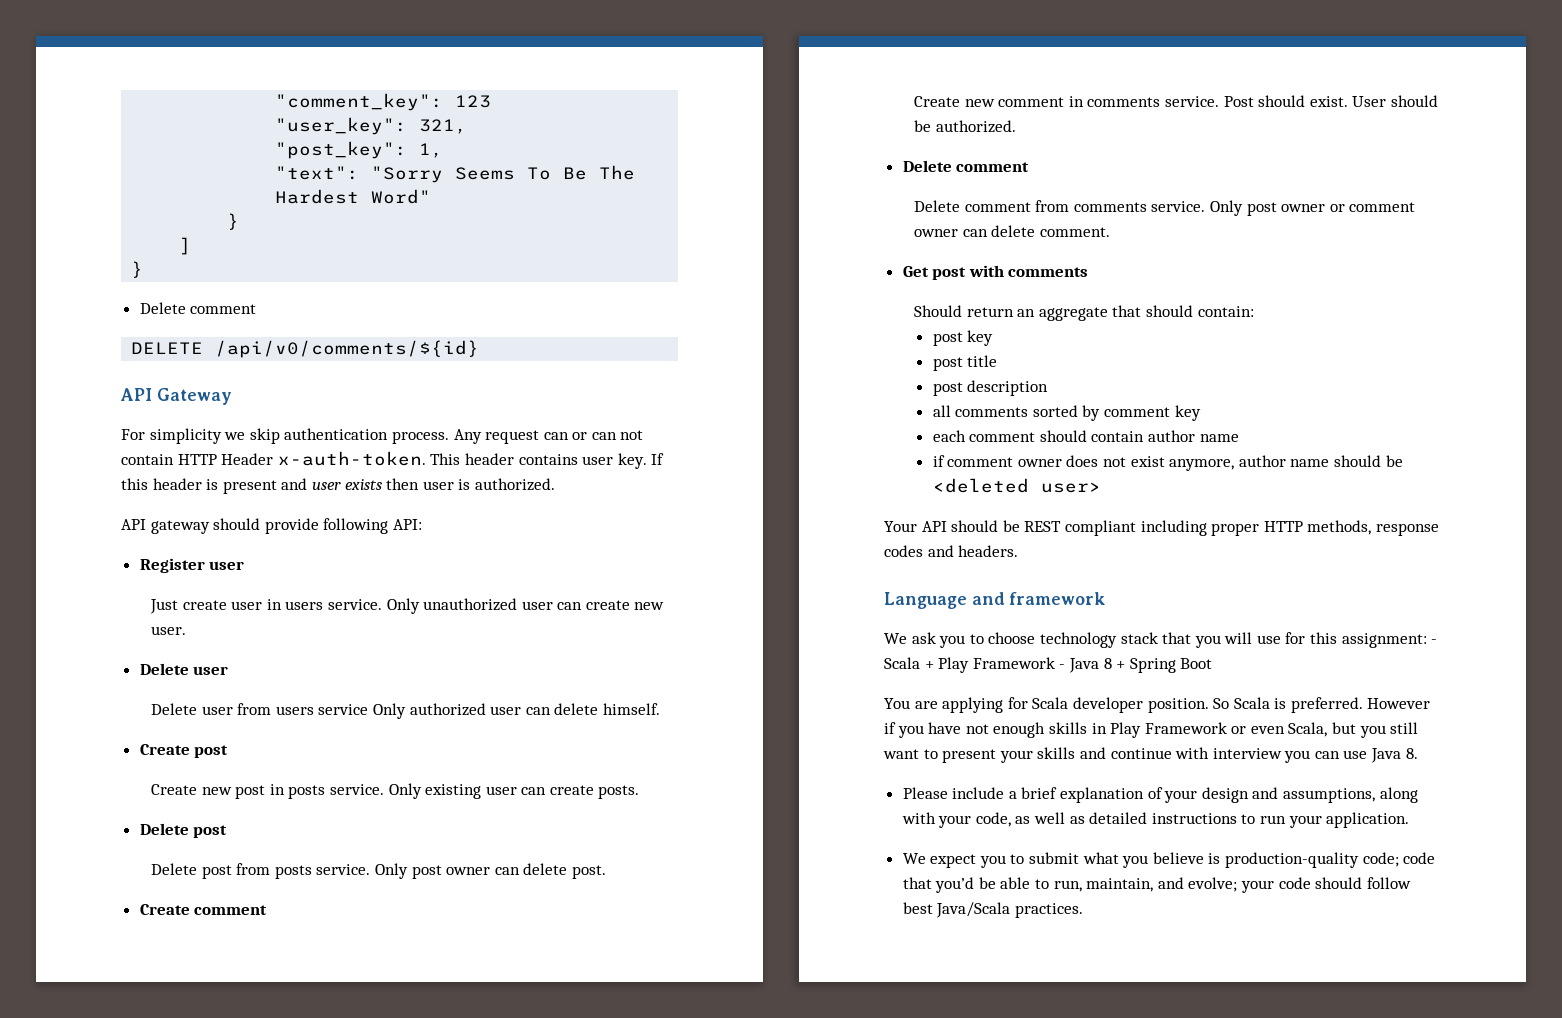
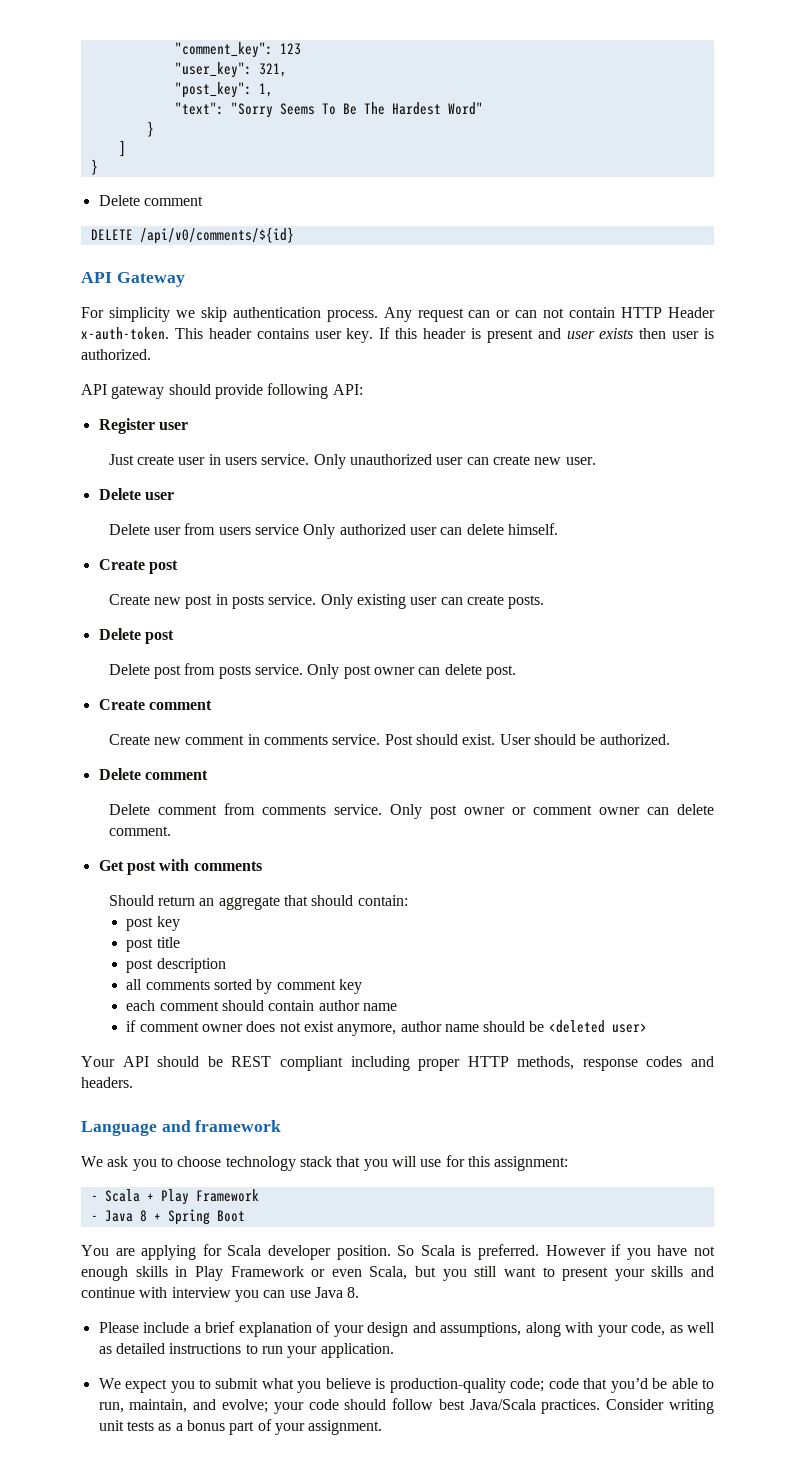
(1427, 640) none -> (569, 1163) //
(1055, 663) none -> (259, 1195) //
(1083, 910) none -> [606,1399,714,1414] [98,1419,383,1435] Consider writing unit tests as a bonus part of your assignment.

